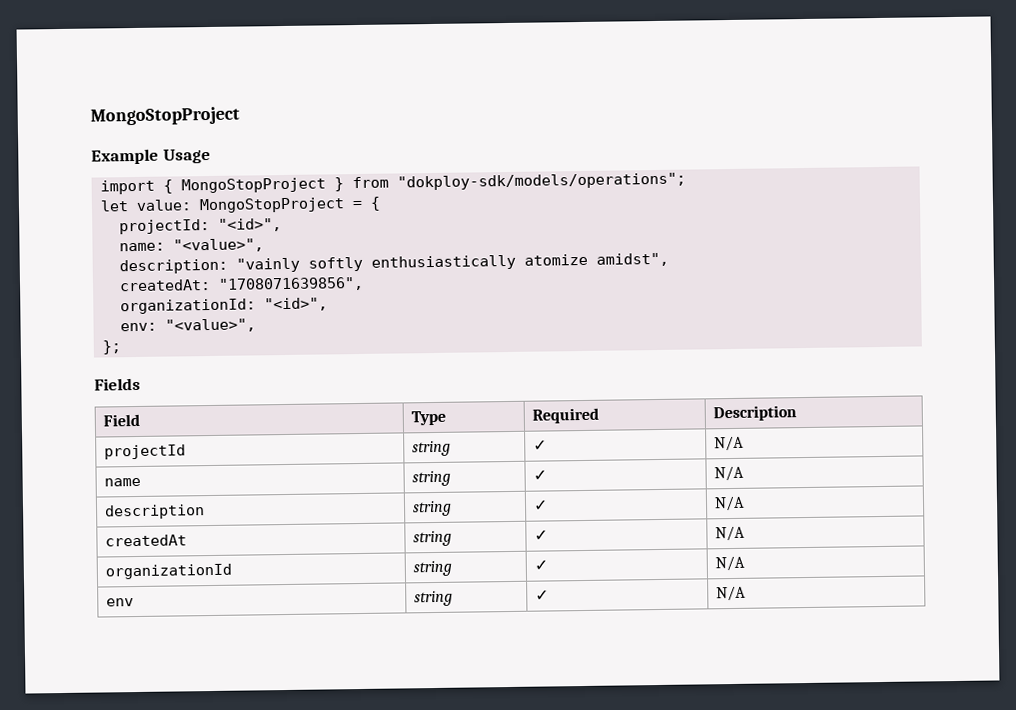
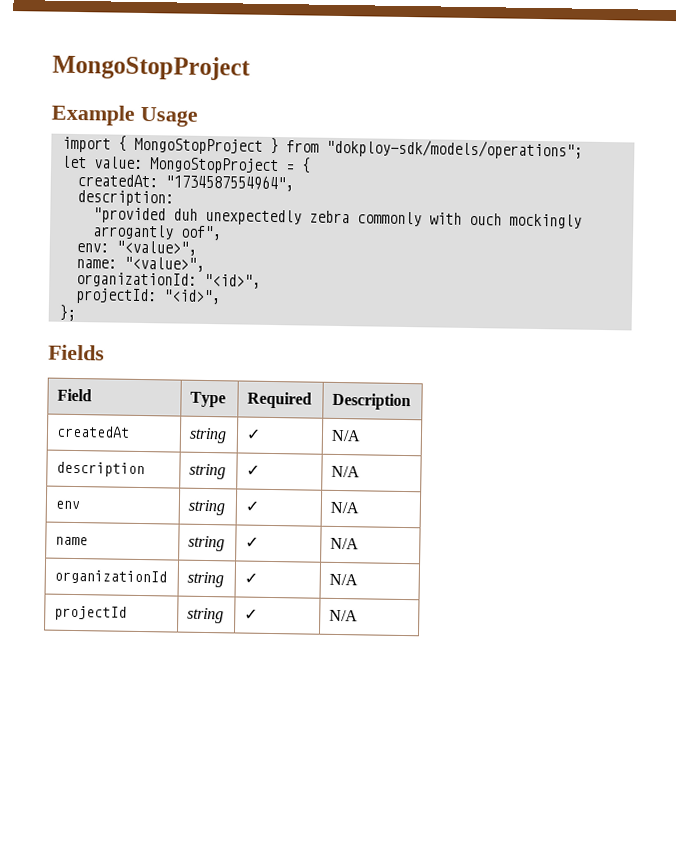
[119,218,283,235] [119,238,265,253] [119,252,670,275] [119,276,365,292] projectId: "<id>", // name: "<value>", // description: "vainly softly enthusiastically atomize amidst", // createdAt: "1708071639856", -> [76,173,294,192] [76,189,174,207] [92,207,582,229] [91,224,222,241] [75,240,197,256] [75,256,205,272] createdAt: "1734587554964", // description: // "provided duh unexpectedly zebra commonly with ouch mockingly arrogantly oof", // env: "<value>", // name: "<value>",
[120,318,257,333] env: "<value>", -> [74,287,221,305] projectId: "<id>",
[103,444,186,460] projectId -> [56,425,131,438] [189,427,228,444] [246,428,262,440] [331,429,362,442] [56,461,146,478] [189,463,227,480] [246,464,261,476] [331,465,361,478] [55,500,81,510] createdAt | string | ✓ | N/A // description | string | ✓ | N/A // env
[103,504,205,520] [411,500,452,517] [532,499,548,511] [713,495,745,512] [104,534,187,547] [412,530,452,547] [533,529,548,541] [714,525,745,542] // description | string | ✓ | N/A // createdAt | string | ✓ | N/A -> (360, 543) none
[105,598,134,607] env -> [54,605,128,621] projectId

